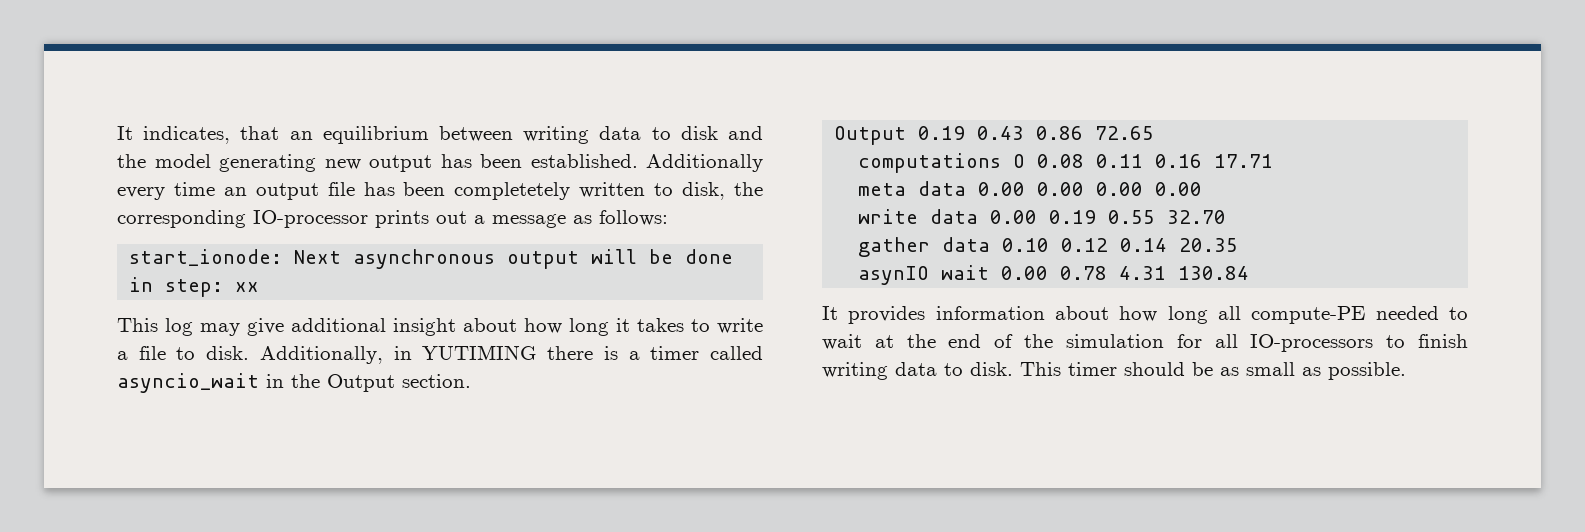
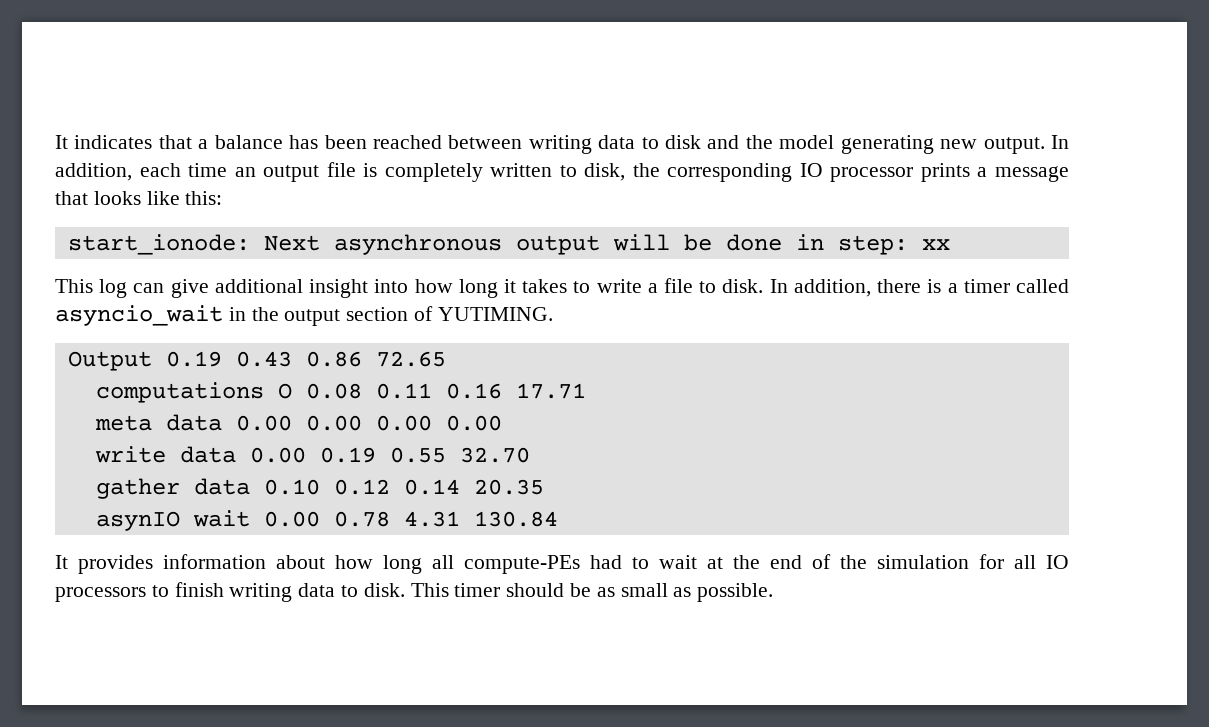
[117,126,429,144] It indicates, that an equilibrium -> [55,135,442,149] It indicates that a balance has been reached
[369,154,763,172] [117,187,165,200] output has been established. Additionally every -> [983,135,1069,154] [55,163,181,181] output. In addition, each
[363,182,571,200] has been completetely -> [363,163,483,182] is completely
[253,210,668,228] IO-processor prints out a message as follows: -> [799,163,1069,182] [55,191,223,205] IO processor prints a message that looks like this:
[200,323,240,336] may -> [133,283,165,293] can
[463,318,517,332] about -> [374,279,409,293] into
[259,345,537,364] Additionally, in YUTIMING -> [769,279,871,297] In addition,
[327,374,471,392] Output section. -> [284,306,553,326] output section of YUTIMING.
[1251,306,1439,324] compute-PE needed -> [464,555,622,574] compute-PEs had
[1250,334,1374,352] IO-processors -> [1046,555,1069,569] [55,587,146,602] IO processors

